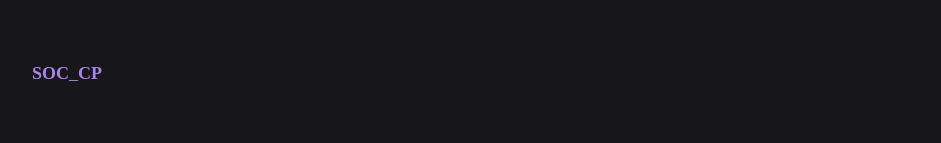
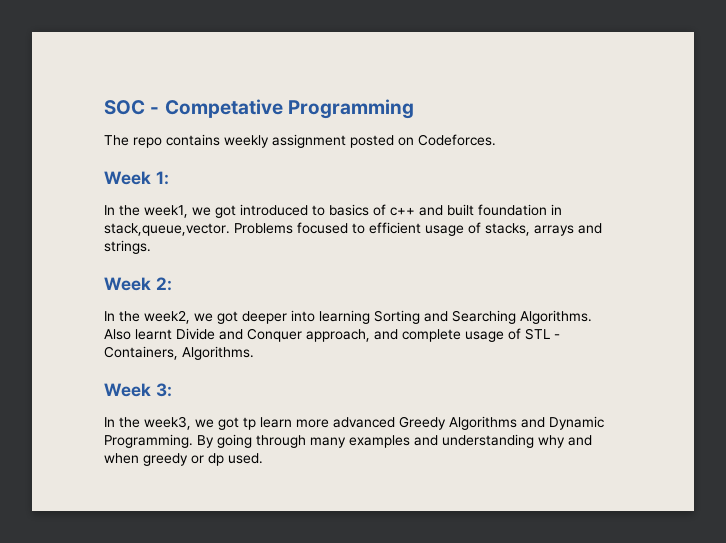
[32,67,102,81] SOC_CP -> [104,99,414,119] [104,134,496,148] [104,171,169,185] [104,204,562,218] [104,222,602,236] [104,240,151,254] [104,277,172,291] [104,310,592,324] [104,328,560,342] [104,346,254,360] [104,383,172,397] [104,416,604,430] [104,434,592,448] [104,453,263,466] SOC - Competative Programming // The repo contains weekly assignment posted on Codeforces. // Week 1: // In the week1, we got introduced to basics of c++ and built foundation in stack,queue,vector. Problems focused to efficient usage of stacks, arrays and strings. // Week 2: // In the week2, we got deeper into learning Sorting and Searching Algorithms. Also learnt Divide and Conquer approach, and complete usage of STL - Containers, Algorithms. // Week 3: // In the week3, we got tp learn more advanced Greedy Algorithms and Dynamic Programming. By going through many examples and understanding why and when greedy or dp used.

